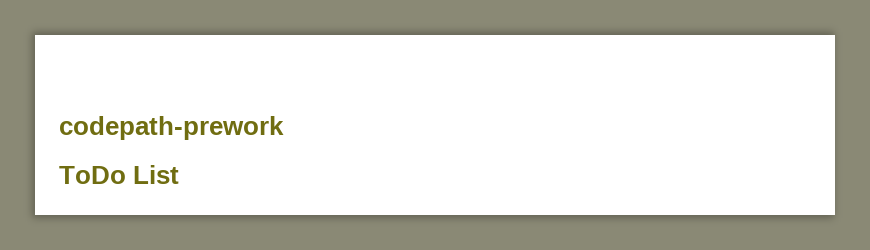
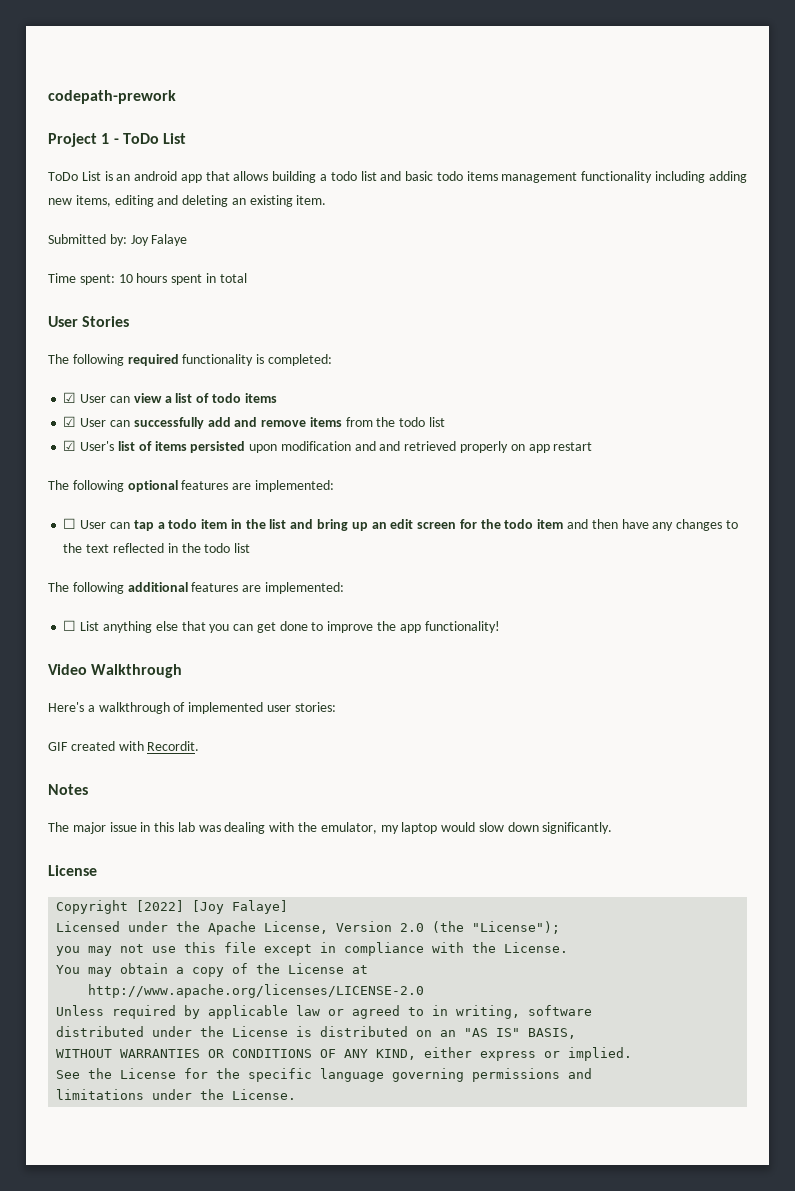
[59,165,180,184] ToDo List -> [48,133,187,147] [48,171,747,183] [48,195,327,207] [48,234,188,246] [48,273,247,285] [48,316,130,327] [48,354,332,366] [63,392,277,403] [63,416,445,429] [63,440,593,453] [48,480,334,492] [63,518,738,531] [63,543,251,553] [48,582,344,594] [63,620,500,633] [48,664,183,678] [48,702,336,714] [48,741,200,751] [48,784,88,795] [48,822,613,834] [48,865,97,876] [56,900,289,914] [56,921,561,935] [56,942,569,956] [56,963,369,977] [88,984,425,998] [56,1005,593,1019] [56,1026,577,1039] [56,1047,633,1061] [56,1068,593,1082] [56,1089,297,1100] Project 1 - ToDo List // ToDo List is an android app that allows building a todo list and basic todo items management functionality including adding new items, editing and deleting an existing item. // Submitted by: Joy Falaye // Time spent: 10 hours spent in total // User Stories // The following required functionality is completed: // ☑ User can view a list of todo items // ☑ User can successfully add and remove items from the todo list // ☑ User's list of items persisted upon modification and and retrieved properly on app restart // The following optional features are implemented: // ☐ User can tap a todo item in the list and bring up an edit screen for the todo item and then have any changes to the text reflected in the todo list // The following additional features are implemented: // ☐ List anything else that you can get done to improve the app functionality! // Video Walkthrough // Here's a walkthrough of implemented user stories: // GIF created with Recordit. // Notes // The major issue in this lab was dealing with the emulator, my laptop would slow down significantly. // License // Copyright [2022] [Joy Falaye] // Licensed under the Apache License, Version 2.0 (the "License"); // you may not use this file except in compliance with the License. // You may obtain a copy of the License at // http://www.apache.org/licenses/LICENSE-2.0 // Unless required by applicable law or agreed to in writing, software // distributed under the License is distributed on an "AS IS" BASIS, // WITHOUT WARRANTIES OR CONDITIONS OF ANY KIND, either express or implied. // See the License for the specific language governing permissions and // limitations under the License.

